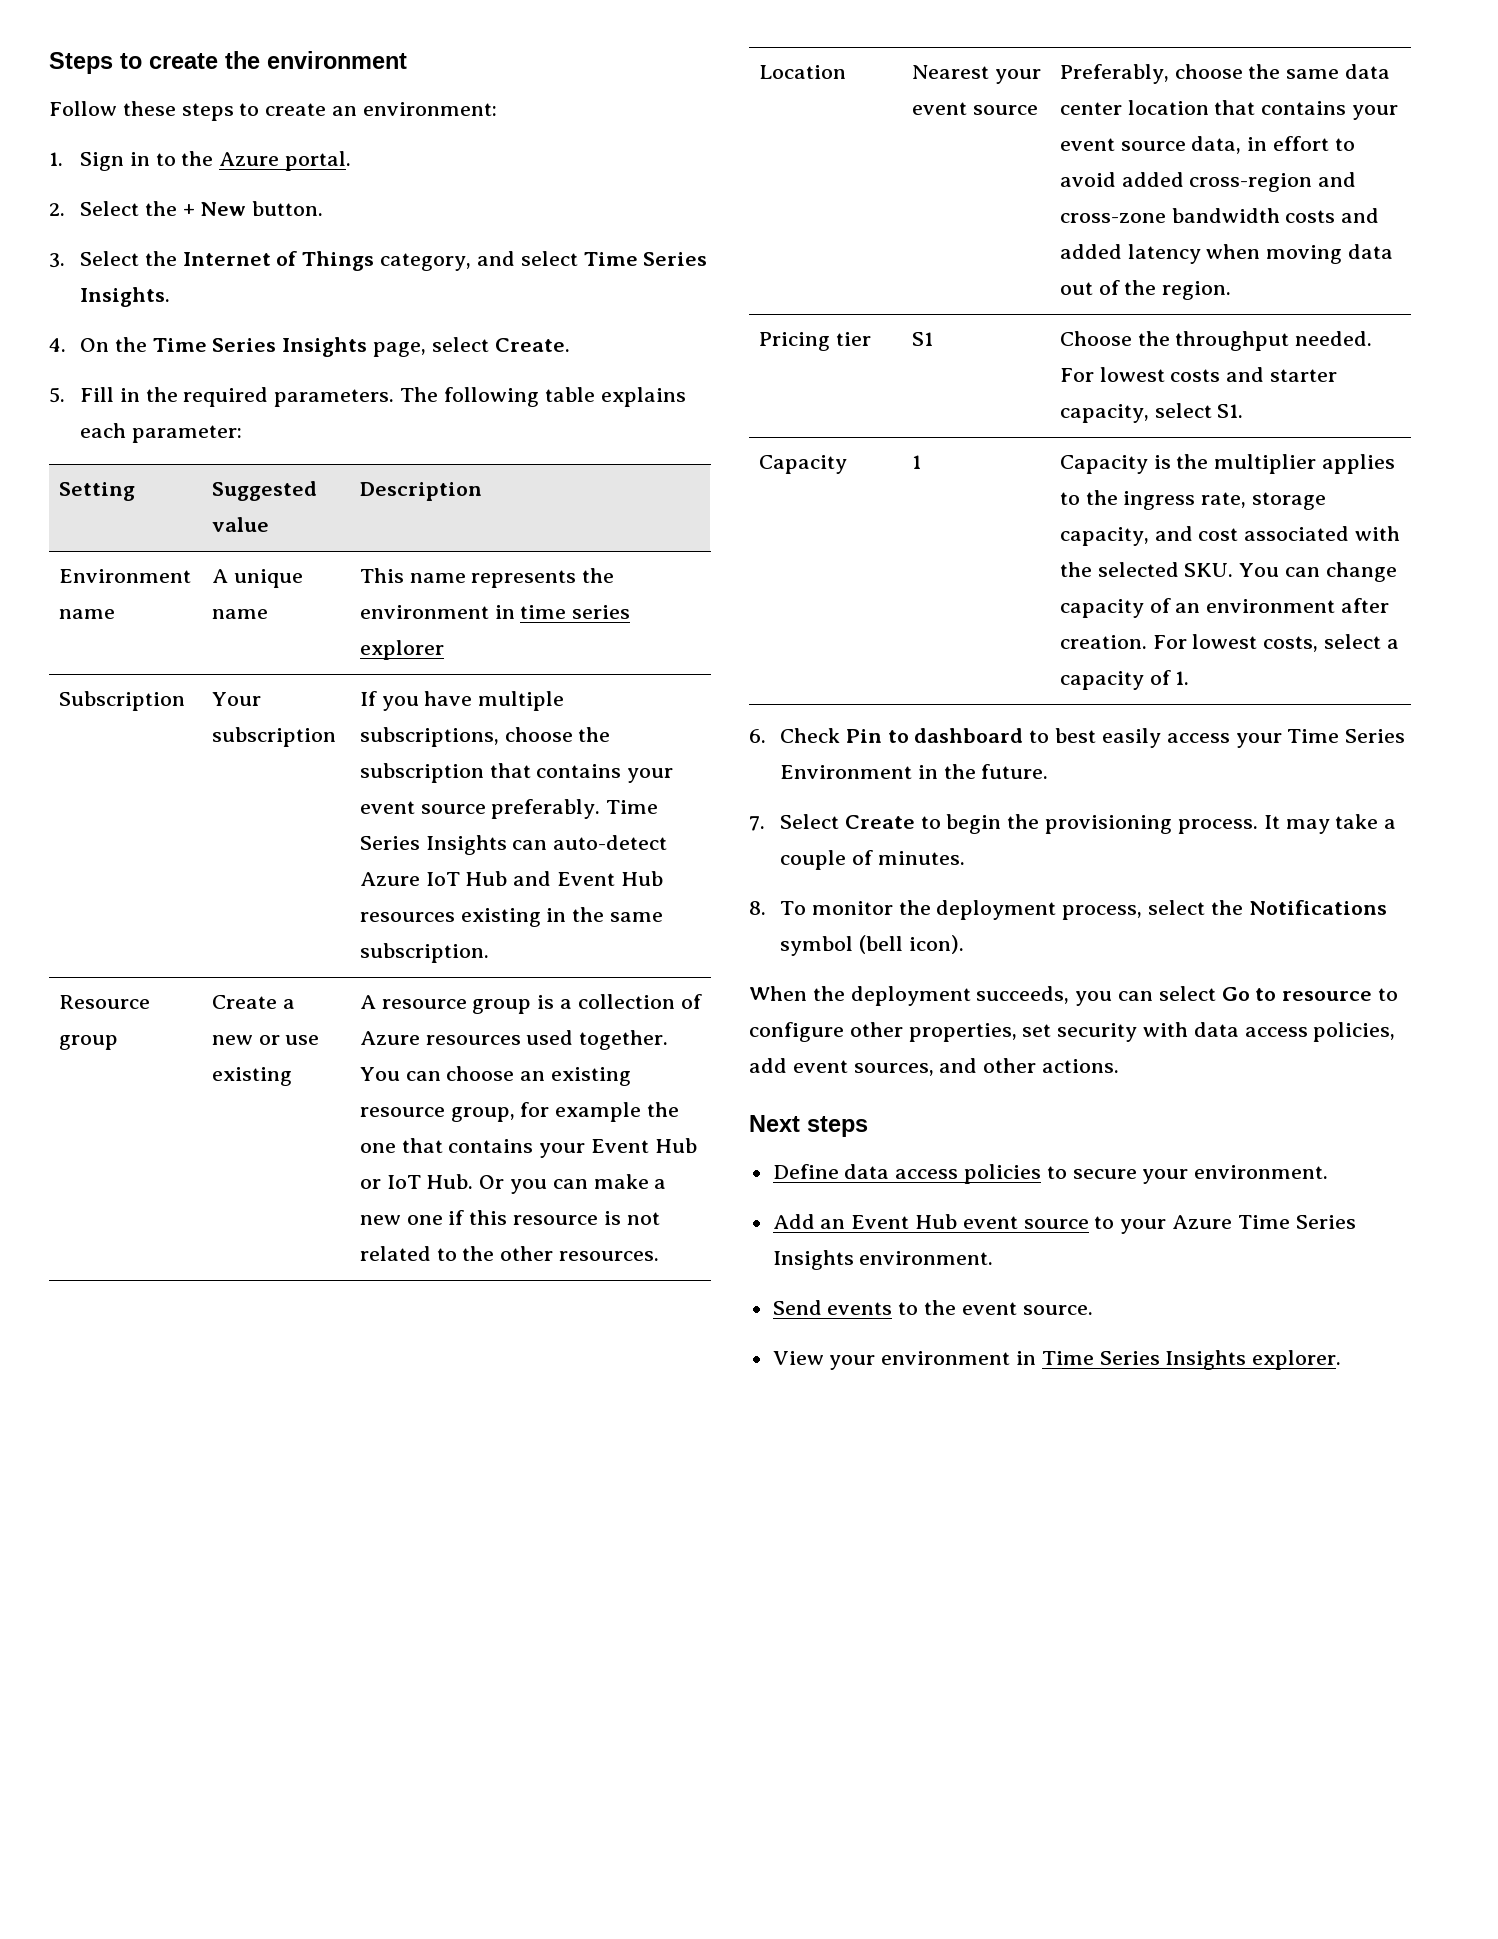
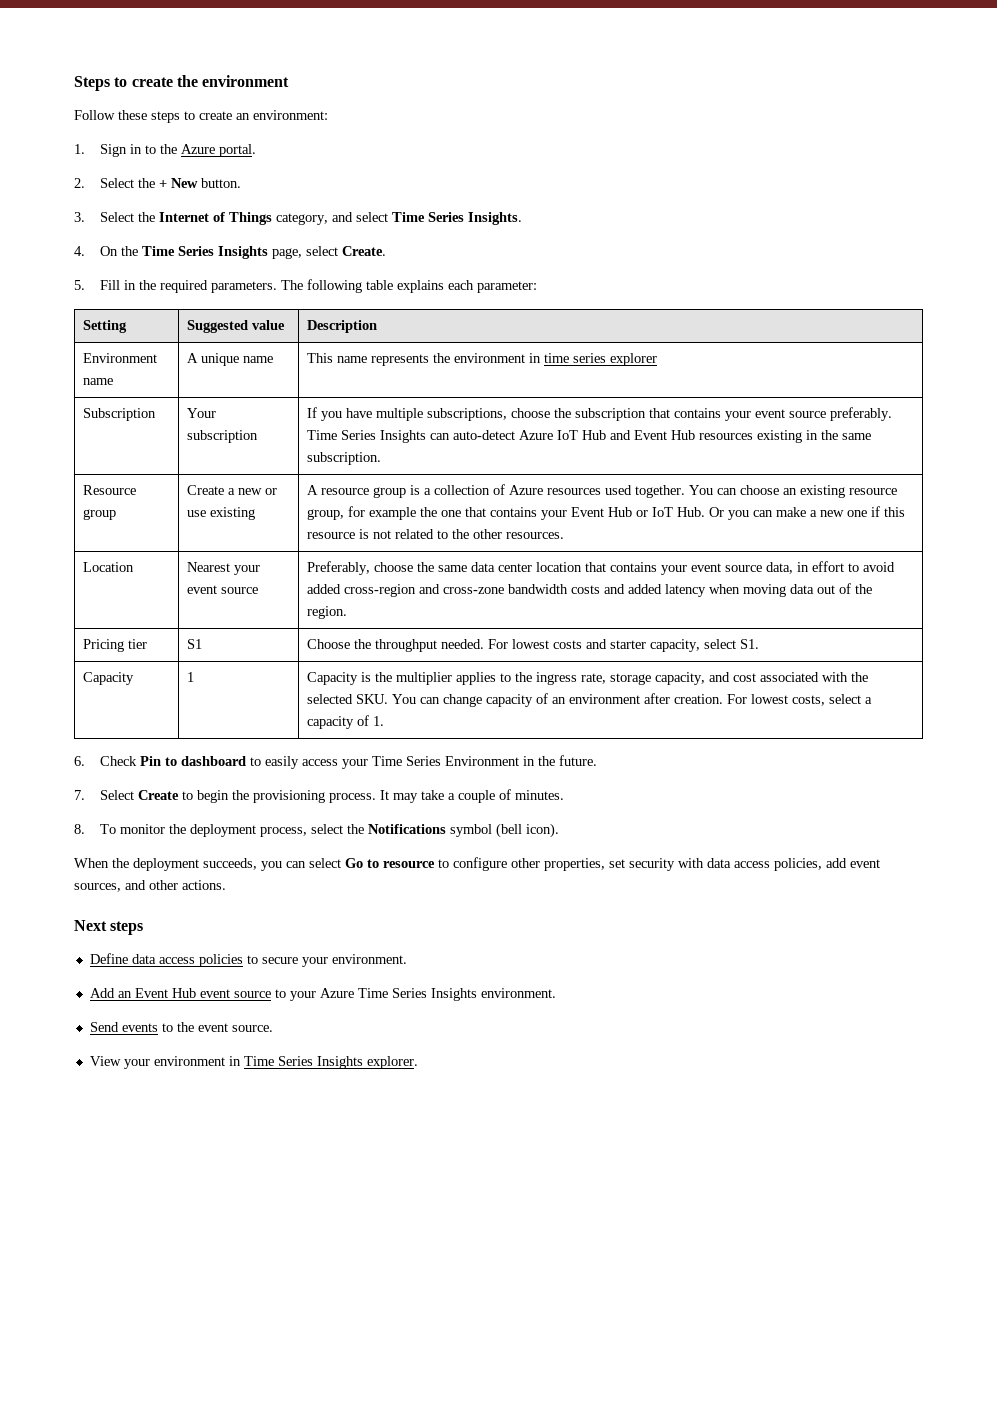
[1055,728,1097,743] best -> (261, 761) none

